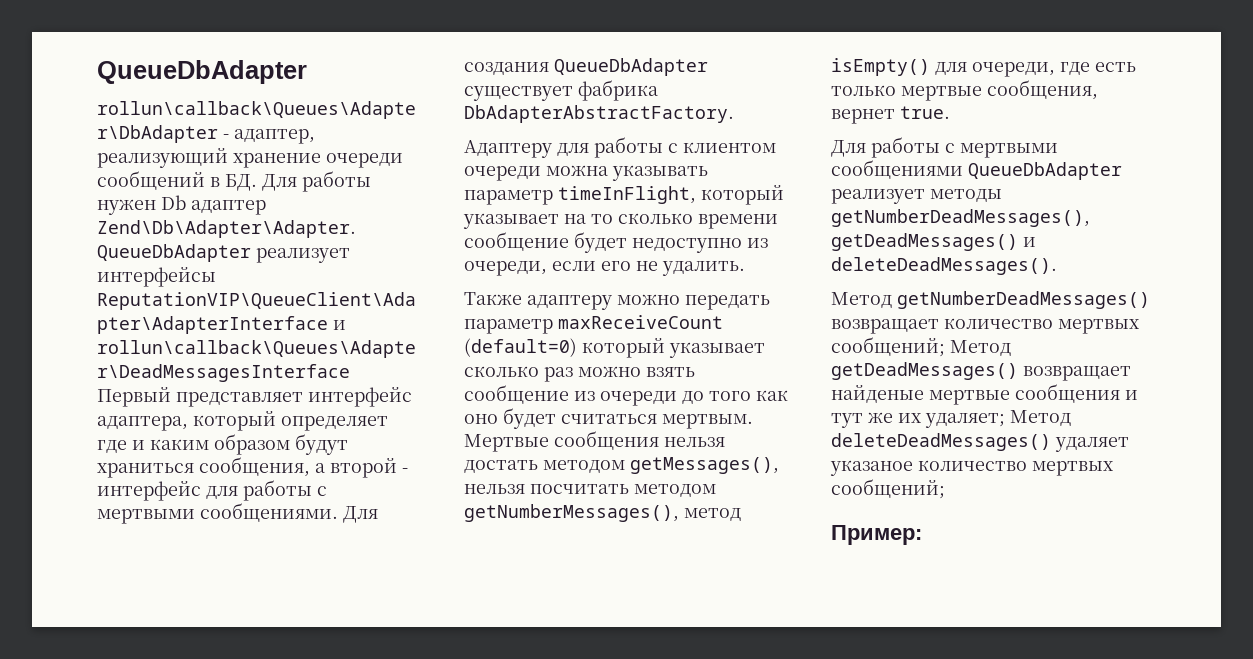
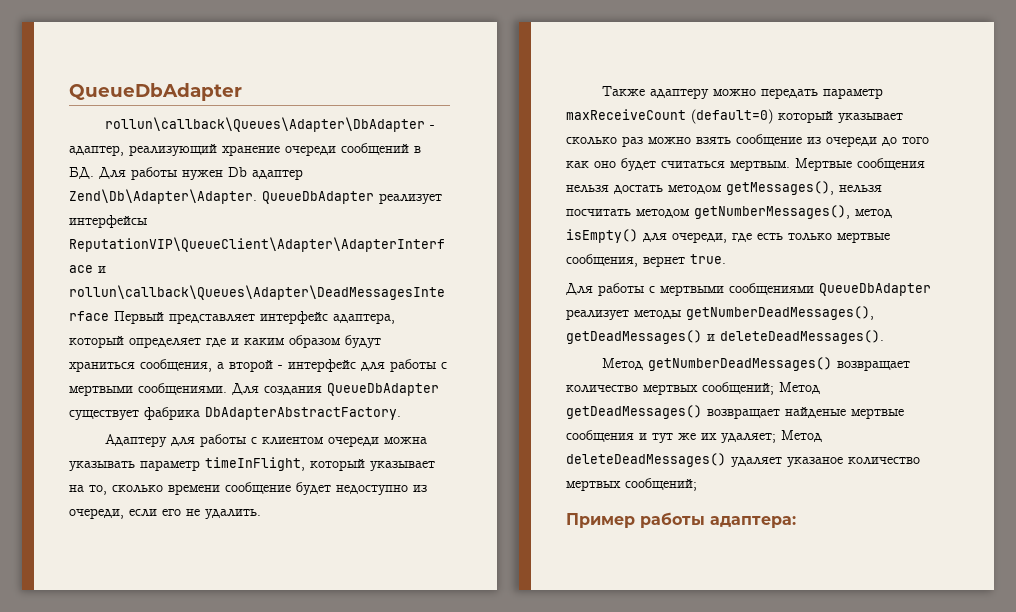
[591,214,613,224] то -> [89,485,107,495] то,
[831,525,922,545] Пример: -> [566,512,796,528] Пример работы адаптера:

